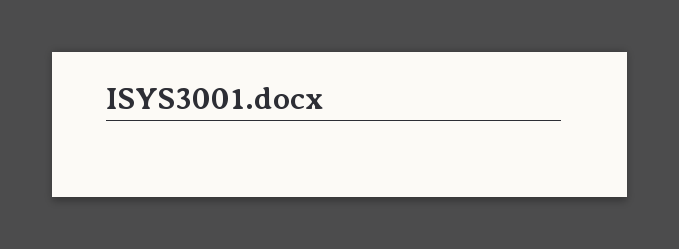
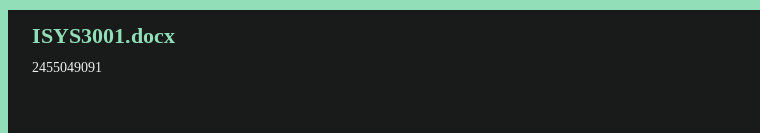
(323, 98) none -> [32,62,102,72] // 2455049091

